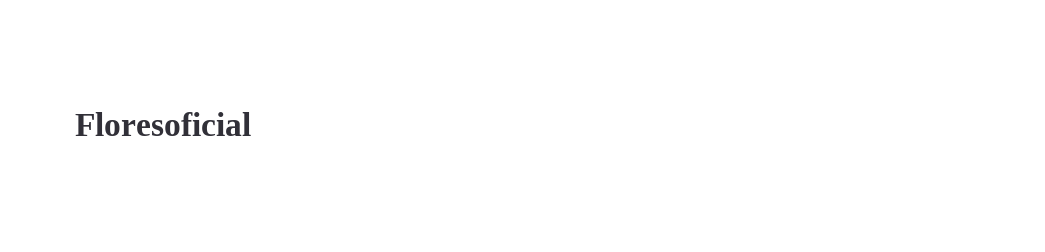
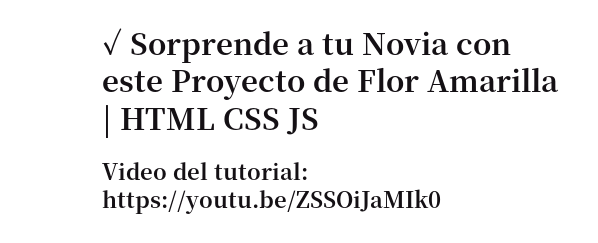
[75,112,251,136] Floresoficial -> [102,28,511,63] [102,67,559,100] [102,105,319,138] [102,162,308,180] [102,189,441,214] ✓ Sorprende a tu Novia con este Proyecto de Flor Amarilla | HTML CSS JS // Video del tutorial: https://youtu.be/ZSSOiJaMIk0

